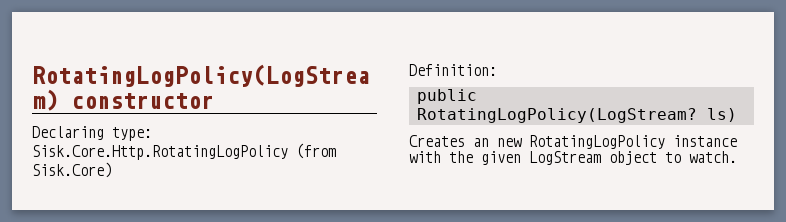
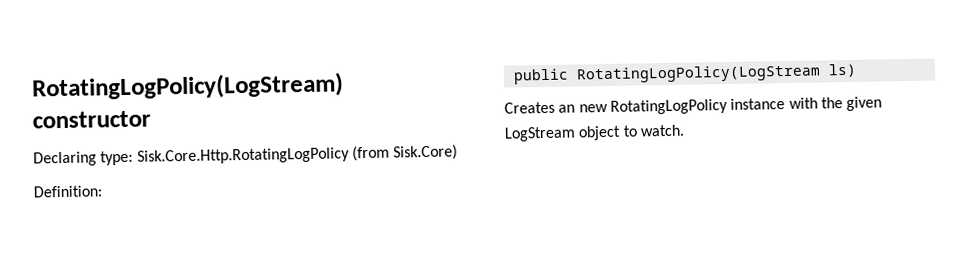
[416,108,697,123] RotatingLogPolicy(LogStream? -> [575,64,821,84] RotatingLogPolicy(LogStream

